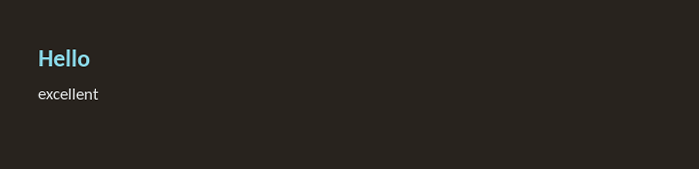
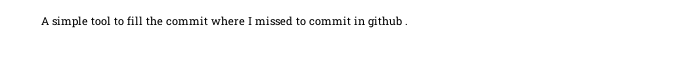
[38,49,91,67] [37,88,99,100] Hello // excellent -> [41,16,408,28] A simple tool to fill the commit where I missed to commit in github .

